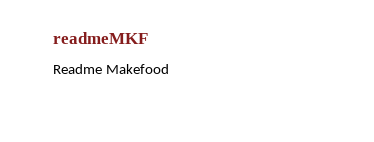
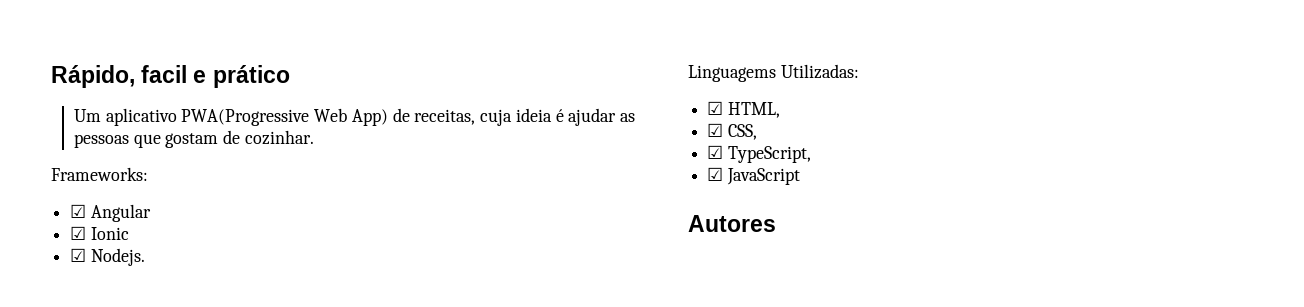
[53,32,148,44] [53,64,169,74] readmeMKF // Readme Makefood -> [51,65,290,88] [74,108,635,126] [74,130,314,148] [51,167,148,181] [70,204,151,222] [70,226,129,240] [70,248,145,266] [688,64,859,82] [707,101,780,118] [707,123,757,140] [707,145,811,163] [707,167,800,185] [688,215,776,232] Rápido, facil e prático // Um aplicativo PWA(Progressive Web App) de receitas, cuja ideia é ajudar as pessoas que gostam de cozinhar. // Frameworks: // ☑ Angular // ☑ Ionic // ☑ Nodejs. // Linguagems Utilizadas: // ☑ HTML, // ☑ CSS, // ☑ TypeScript, // ☑ JavaScript // Autores

